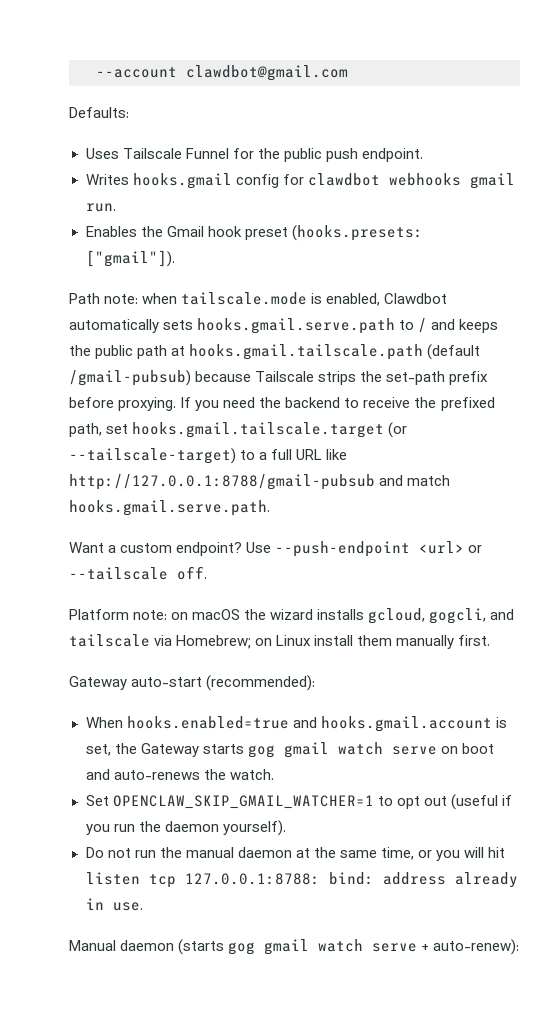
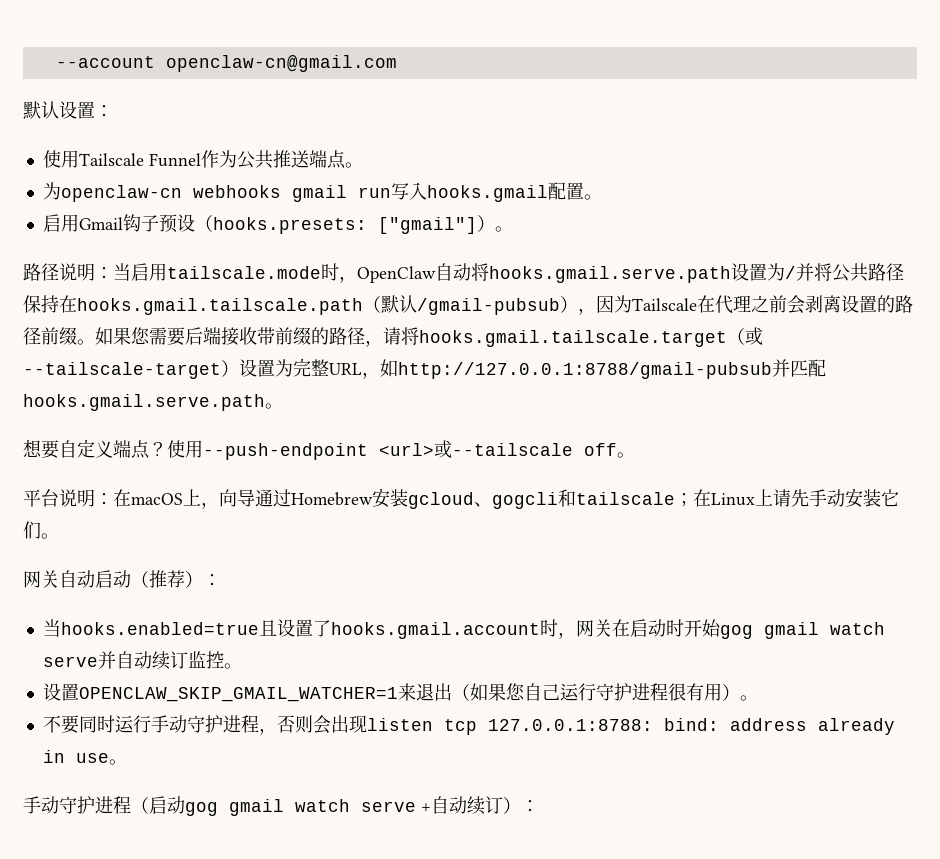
[186,65,348,81] [69,107,129,118] [85,148,423,162] [85,173,515,189] [85,203,116,212] [85,225,423,241] [85,250,175,267] [69,292,448,306] [69,318,499,334] [69,344,481,360] [69,370,489,386] [69,397,495,411] [69,422,408,438] [69,448,348,464] [69,474,451,490] [69,500,270,516] [69,541,483,557] [69,566,207,580] [69,608,515,624] [69,634,491,649] [69,675,316,691] [85,716,507,732] [85,742,494,758] [85,769,274,780] [85,794,512,810] [85,820,286,836] [85,847,506,861] clawdbot@gmail.com // Defaults: // Uses Tailscale Funnel for the public push endpoint. // Writes hooks.gmail config for clawdbot webhooks gmail run. // Enables the Gmail hook preset (hooks.presets: ["gmail"]). // Path note: when tailscale.mode is enabled, Clawdbot automatically sets hooks.gmail.serve.path to / and keeps the public path at hooks.gmail.tailscale.path (default /gmail-pubsub) because Tailscale strips the set-path prefix before proxying. If you need the backend to receive the prefixed path, set hooks.gmail.tailscale.target (or --tailscale-target) to a full URL like http://127.0.0.1:8788/gmail-pubsub and match hooks.gmail.serve.path. // Want a custom endpoint? Use --push-endpoint <url> or --tailscale off. // Platform note: on macOS the wizard installs gcloud, gogcli, and tailscale via Homebrew; on Linux install them manually first. // Gateway auto-start (recommended): // When hooks.enabled=true and hooks.gmail.account is set, the Gateway starts gog gmail watch serve on boot and auto-renews the watch. // Set OPENCLAW_SKIP_GMAIL_WATCHER=1 to opt out (useful if you run the daemon yourself). // Do not run the manual daemon at the same time, or you will hit -> [165,55,397,72] [23,101,113,119] [42,150,363,169] [42,182,602,202] [42,214,513,234] [23,263,904,283] [23,295,913,315] [23,327,763,347] [23,358,826,379] [23,394,283,411] [23,439,635,460] [23,488,899,509] [23,521,59,539] [23,570,221,588] [42,619,885,639] [42,651,242,670] [42,683,758,702] [42,715,367,735] openclaw-cn@gmail.com // 默认设置： // 使用Tailscale Funnel作为公共推送端点。 // 为openclaw-cn webhooks gmail run写入hooks.gmail配置。 // 启用Gmail钩子预设（hooks.presets: ["gmail"]）。 // 路径说明：当启用tailscale.mode时，OpenClaw自动将hooks.gmail.serve.path设置为/并将公共路径保持在hooks.gmail.tailscale.path（默认/gmail-pubsub），因为Tailscale在代理之前会剥离设置的路径前缀。如果您需要后端接收带前缀的路径，请将hooks.gmail.tailscale.target（或--tailscale-target）设置为完整URL，如http://127.0.0.1:8788/gmail-pubsub并匹配hooks.gmail.serve.path。 // 想要自定义端点？使用--push-endpoint <url>或--tailscale off。 // 平台说明：在macOS上，向导通过Homebrew安装gcloud、gogcli和tailscale；在Linux上请先手动安装它们。 // 网关自动启动（推荐）： // 当hooks.enabled=true且设置了hooks.gmail.account时，网关在启动时开始gog gmail watch serve并自动续订监控。 // 设置OPENCLAW_SKIP_GMAIL_WATCHER=1来退出（如果您自己运行守护进程很有用）。 // 不要同时运行手动守护进程，否则会出现
[112,902,143,911] [69,939,225,955] use. // Manual daemon (starts -> [75,753,127,765] [23,796,185,814] use。 // 手动守护进程（启动
[433,939,520,955] auto-renew): -> [431,796,539,815] 自动续订）：

